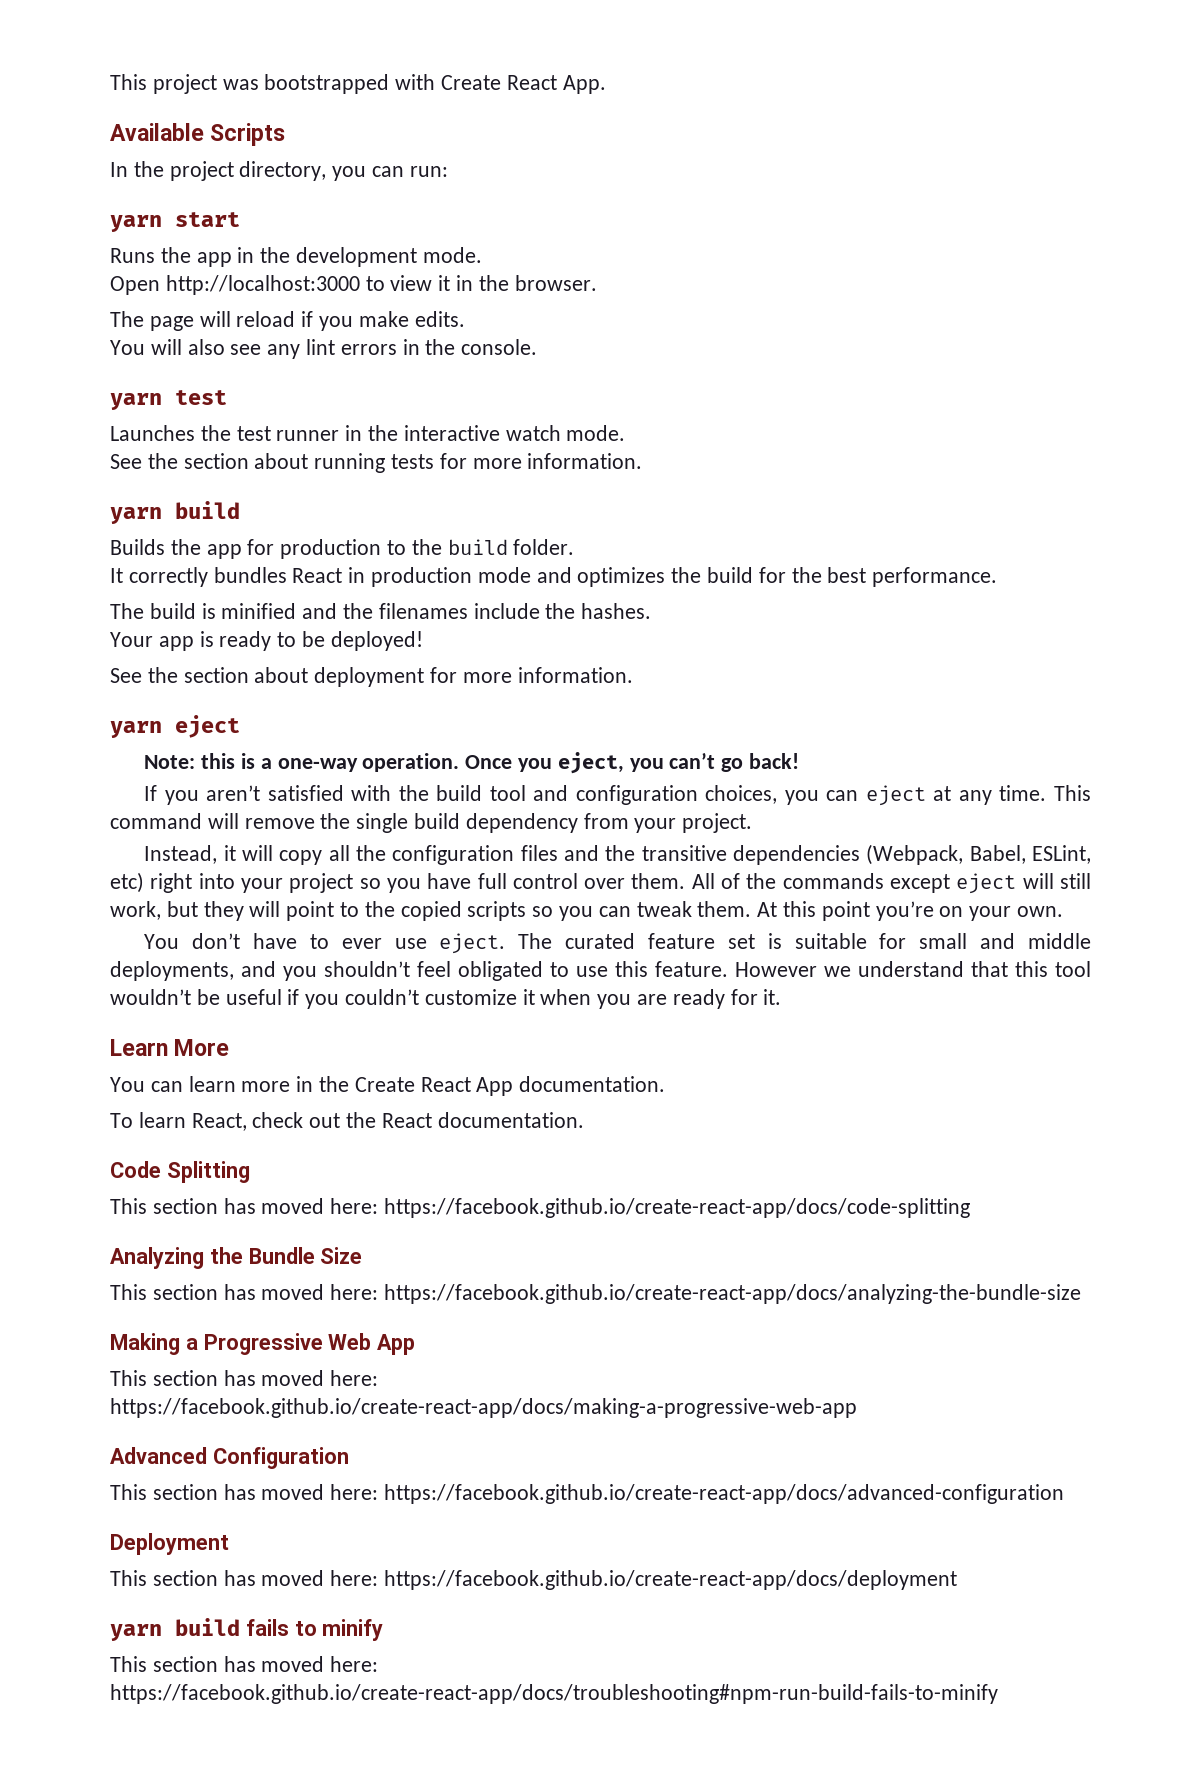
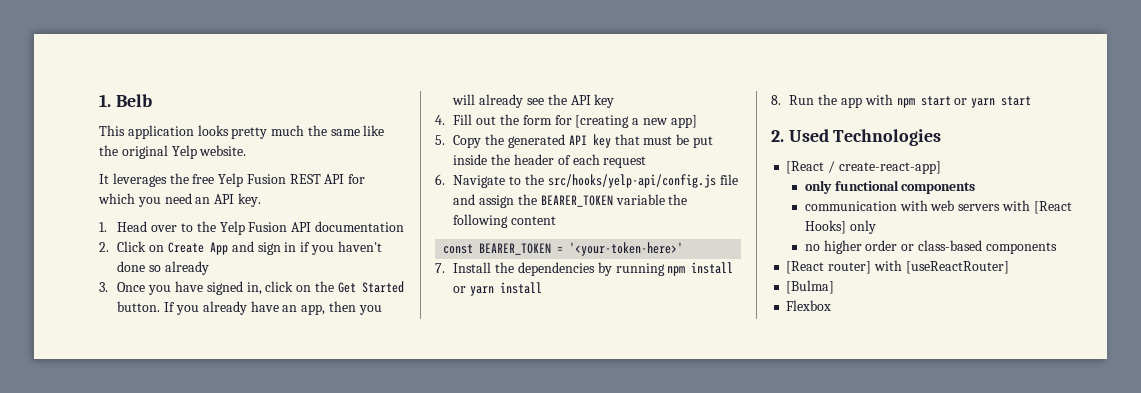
[110,74,606,94] [110,123,286,146] [110,161,448,181] [110,212,240,232] [110,247,482,267] [110,275,597,295] [110,311,465,331] [110,339,538,359] [110,390,227,410] [110,425,626,441] [110,453,643,473] [110,501,240,524] [110,539,575,559] [110,567,998,587] [110,603,652,619] [110,631,423,651] [110,667,633,687] [110,715,240,738] [144,752,799,774] [144,785,1091,806] [110,813,753,833] [144,844,1091,865] [110,872,1091,894] [110,901,1064,921] [144,933,1091,954] [110,961,1091,981] [110,989,782,1009] [110,1039,230,1056] [110,1076,666,1096] [110,1112,584,1131] [110,1161,250,1183] [110,1198,971,1218] [110,1247,363,1269] [110,1284,1082,1304] [110,1333,416,1355] [110,1370,379,1386] [110,1398,857,1418] [110,1447,349,1469] [110,1484,1065,1504] [110,1533,229,1555] [110,1570,958,1590] [110,1618,384,1641] [110,1656,379,1672] [110,1684,998,1704] This project was bootstrapped with Create React App. // Available Scripts // In the project directory, you can run: // yarn start // Runs the app in the development mode. // Open http://localhost:3000 to view it in the browser. // The page will reload if you make edits. // You will also see any lint errors in the console. // yarn test // Launches the test runner in the interactive watch mode. // See the section about running tests for more information. // yarn build // Builds the app for production to the build folder. // It correctly bundles React in production mode and optimizes the build for the best performance. // The build is minified and the filenames include the hashes. // Your app is ready to be deployed! // See the section about deployment for more information. // yarn eject // Note: this is a one-way operation. Once you eject, you can’t go back! // If you aren’t satisfied with the build tool and configuration choices, you can eject at any time. This command will remove the single build dependency from your project. // Instead, it will copy all the configuration files and the transitive dependencies (Webpack, Babel, ESLint, etc) right into your project so you have full control over them. All of the commands except eject will still work, but they will point to the copied scripts so you can tweak them. At this point you’re on your own. // You don’t have to ever use eject. The curated feature set is suitable for small and middle deployments, and you shouldn’t feel obligated to use this feature. However we understand that this tool wouldn’t be useful if you couldn’t customize it when you are ready for it. // Learn More // You can learn more in the Create React App documentation. // To learn React, check out the React documentation. // Code Splitting // This section has moved here: https://facebook.github.io/create-react-app/docs/code-splitting // Analyzing the Bundle Size // This section has moved here: https://facebook.github.io/create-react-app/docs/analyzing-the-bundle-size // Making a Progressive Web App // This section has moved here: https://facebook.github.io/create-react-app/docs/making-a-progressive-web-app // Advanced Configuration // This section has moved here: https://facebook.github.io/create-react-app/docs/advanced-configuration // Deployment // This section has moved here: https://facebook.github.io/create-react-app/docs/deployment // yarn build fails to minify // This section has moved here: https://facebook.github.io/create-react-app/docs/troubleshooting#npm-run-build-fails-to-minify -> [99,94,152,107] [99,125,385,139] [99,145,247,159] [99,173,366,187] [98,193,261,207] [99,221,404,235] [99,241,382,255] [117,261,209,275] [99,281,404,295] [117,301,382,315] [452,94,615,108] [435,114,697,128] [435,134,713,148] [453,154,647,168] [435,174,738,188] [453,194,688,208] [453,214,557,228] [443,242,684,256] [435,262,734,276] [453,282,543,296] [771,94,1032,108] [771,129,942,146] [786,161,941,174] [804,180,976,194] [804,200,1072,214] [804,220,876,234] [804,240,1057,254] [786,260,1009,274] [786,280,835,294] [786,300,832,311] 1. Belb // This application looks pretty much the same like the original Yelp website. // It leverages the free Yelp Fusion REST API for which you need an API key. // 1. Head over to the Yelp Fusion API documentation // 2. Click on Create App and sign in if you haven't done so already // 3. Once you have signed in, click on the Get Started button. If you already have an app, then you will already see the API key // 4. Fill out the form for [creating a new app] // 5. Copy the generated API key that must be put inside the header of each request // 6. Navigate to the src/hooks/yelp-api/config.js file and assign the BEARER_TOKEN variable the following content // const BEARER_TOKEN = '<your-token-here>' // 7. Install the dependencies by running npm install or yarn install // 8. Run the app with npm start or yarn start // 2. Used Technologies // [React / create-react-app] // only functional components // communication with web servers with [React Hooks] only // no higher order or class-based components // [React router] with [useReactRouter] // [Bulma] // Flexbox

